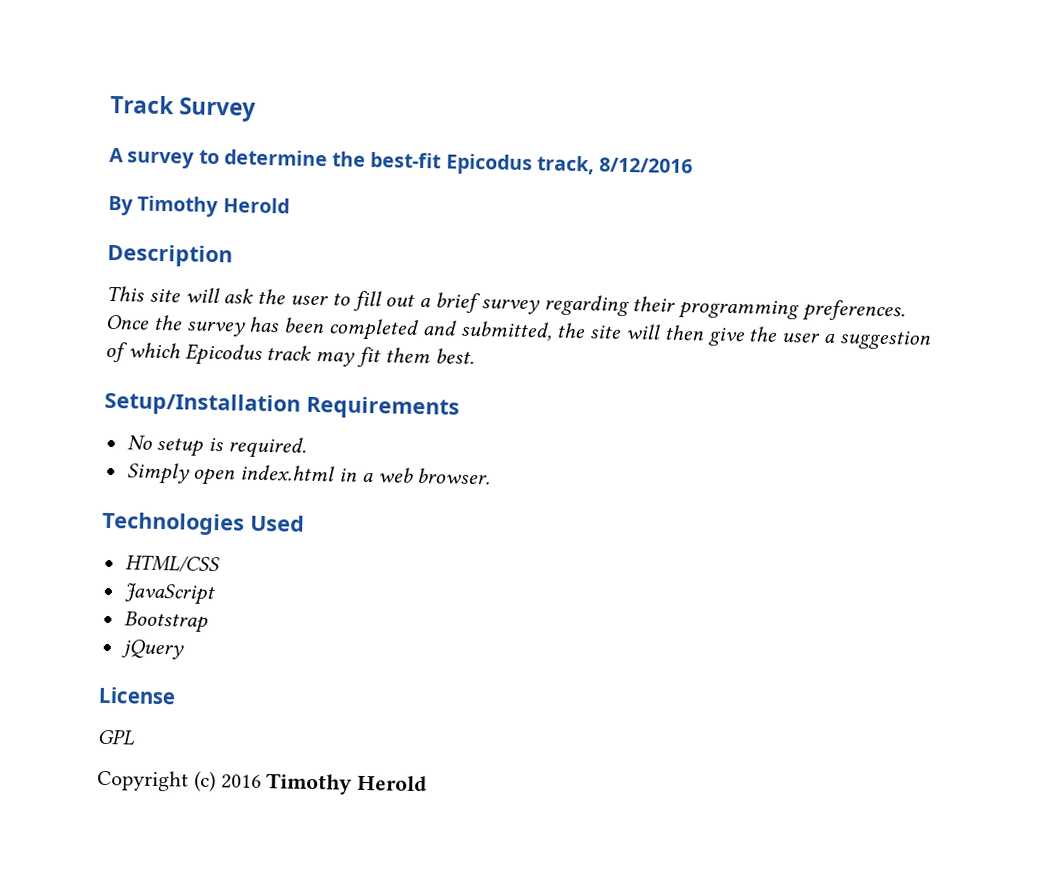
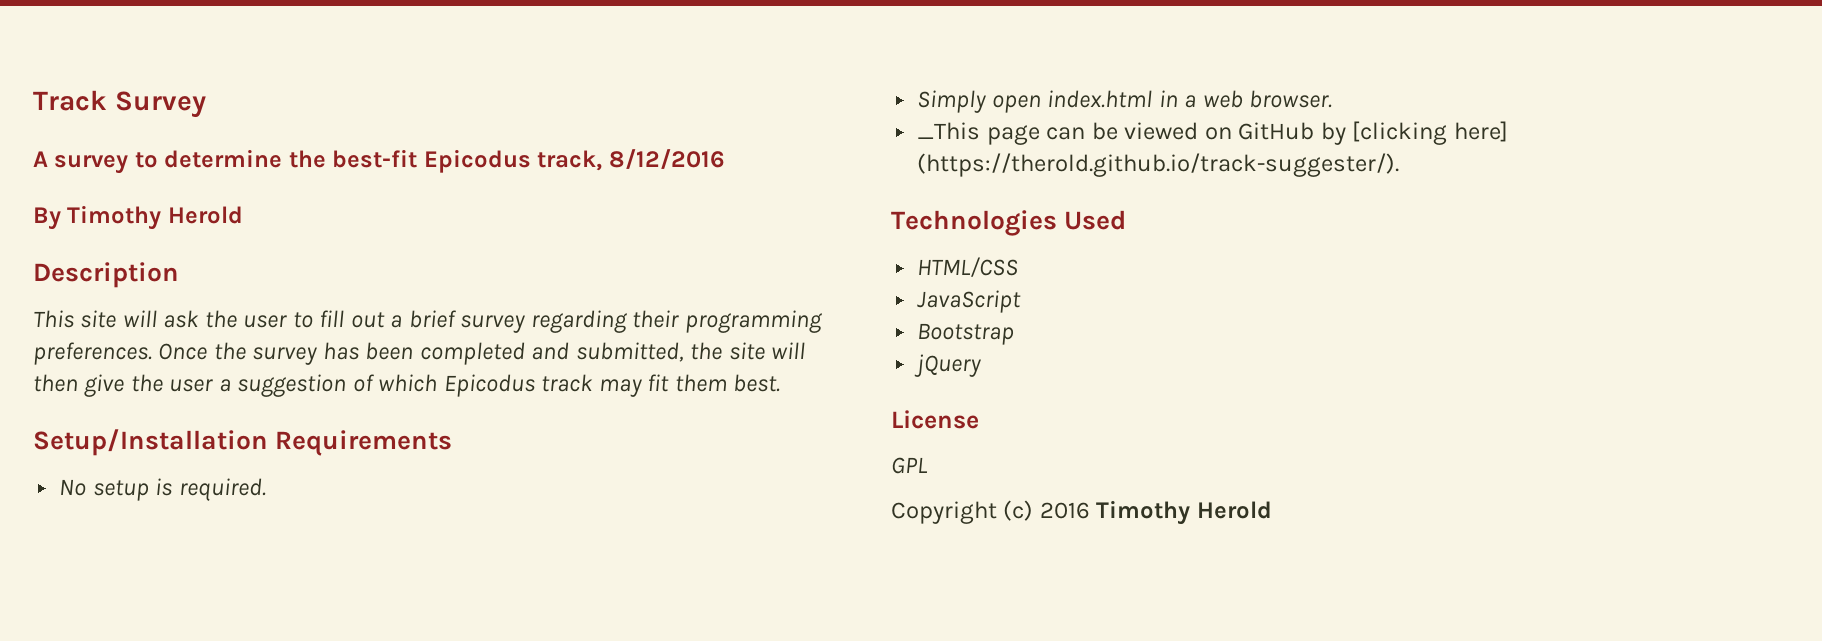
(492, 476) none -> [917,121,1508,145] [917,153,1400,177] // _This page can be viewed on GitHub by [clicking here] (https://therold.github.io/track-suggester/).

